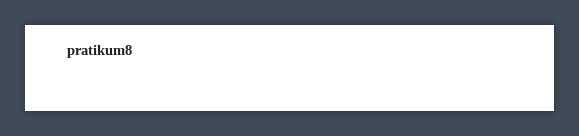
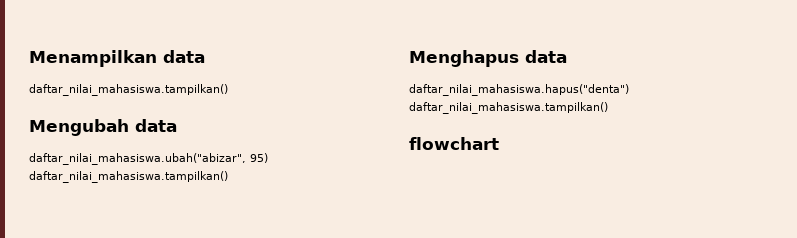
[67,45,132,58] pratikum8 -> [29,50,205,67] [29,84,228,96] [29,119,177,136] [29,153,268,165] [29,171,228,183] [409,50,567,67] [409,84,629,96] [409,102,608,114] [409,137,499,150] Menampilkan data // daftar_nilai_mahasiswa.tampilkan() // Mengubah data // daftar_nilai_mahasiswa.ubah("abizar", 95) daftar_nilai_mahasiswa.tampilkan() // Menghapus data // daftar_nilai_mahasiswa.hapus("denta") daftar_nilai_mahasiswa.tampilkan() // flowchart

